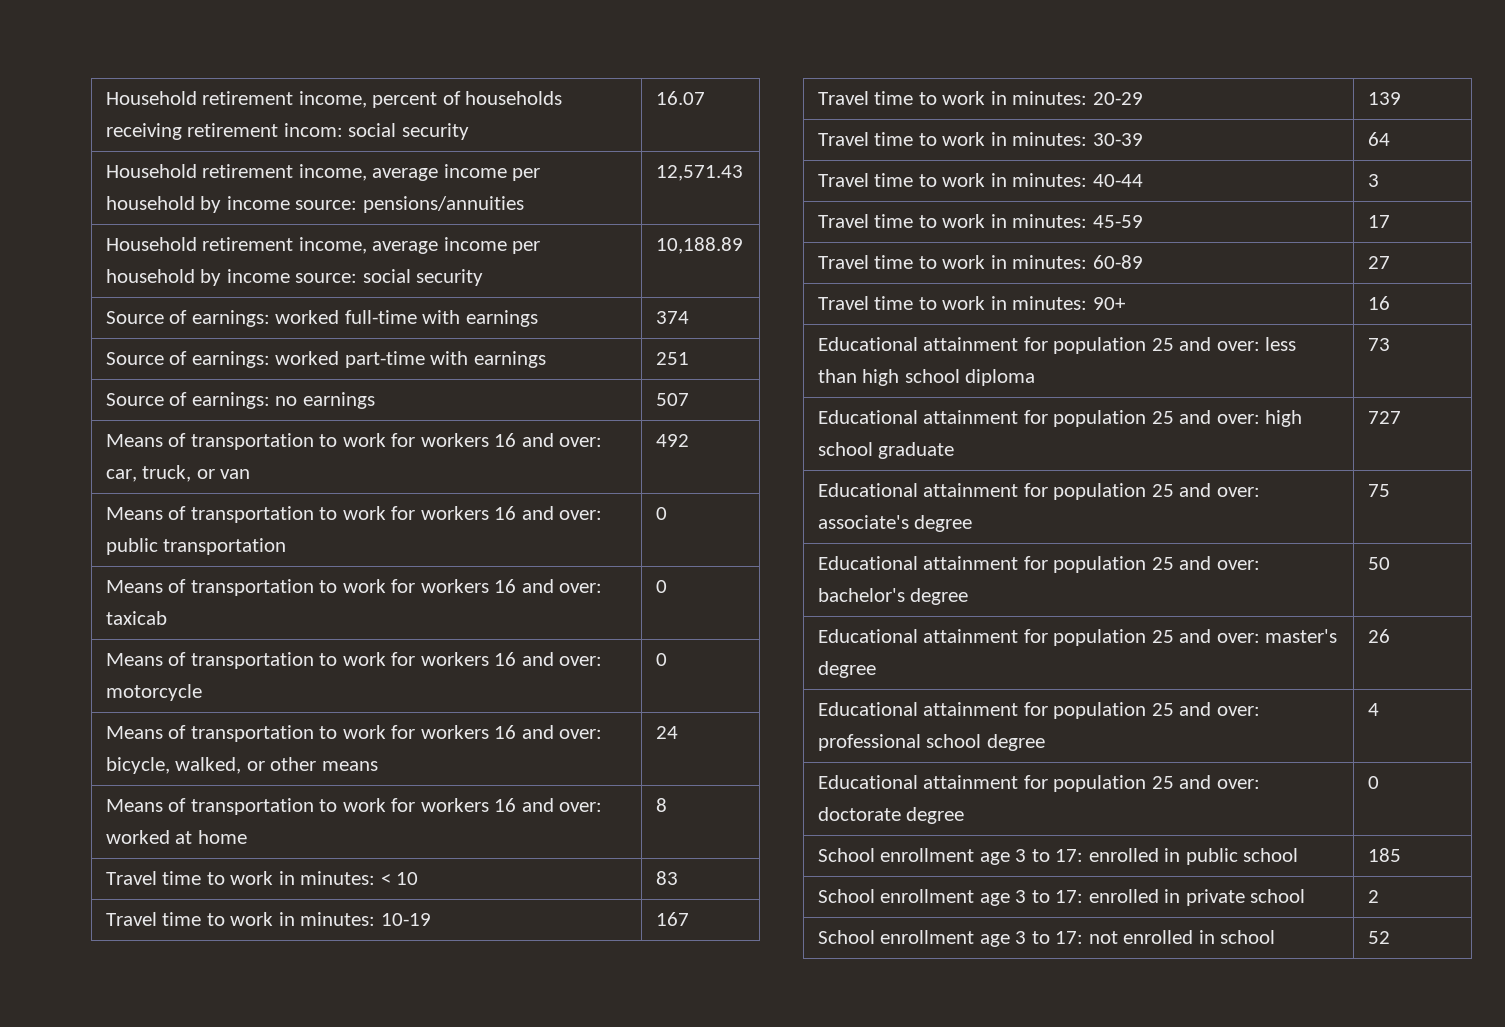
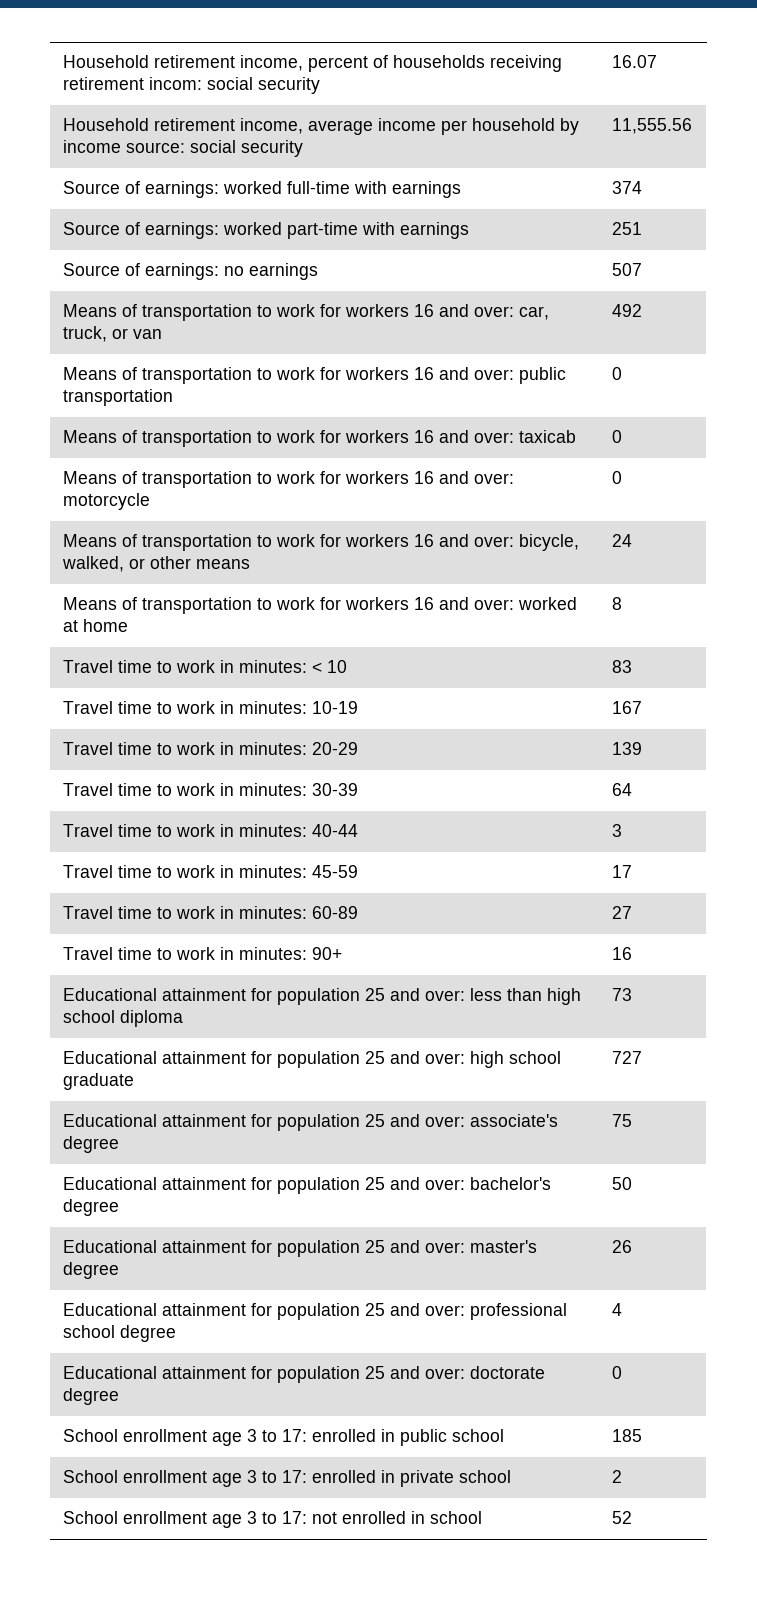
[105,164,541,181] [105,196,524,213] [655,165,743,181] // Household retirement income, average income per household by income source: pensions/annuities | 12,571.43 -> (657, 61) none
[655,237,743,254] 10,188.89 -> [611,118,692,134] 11,555.56

